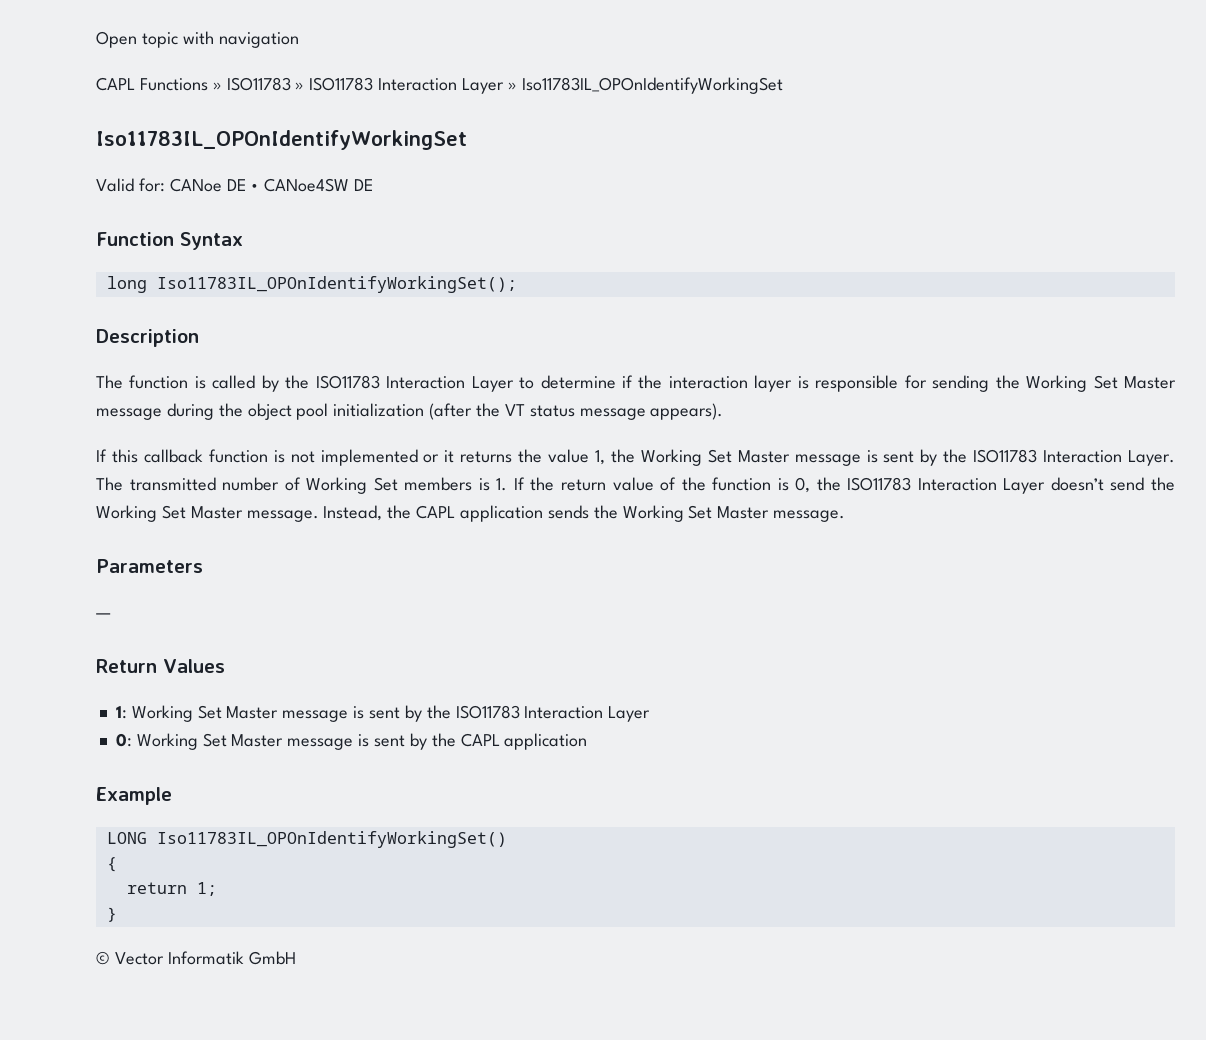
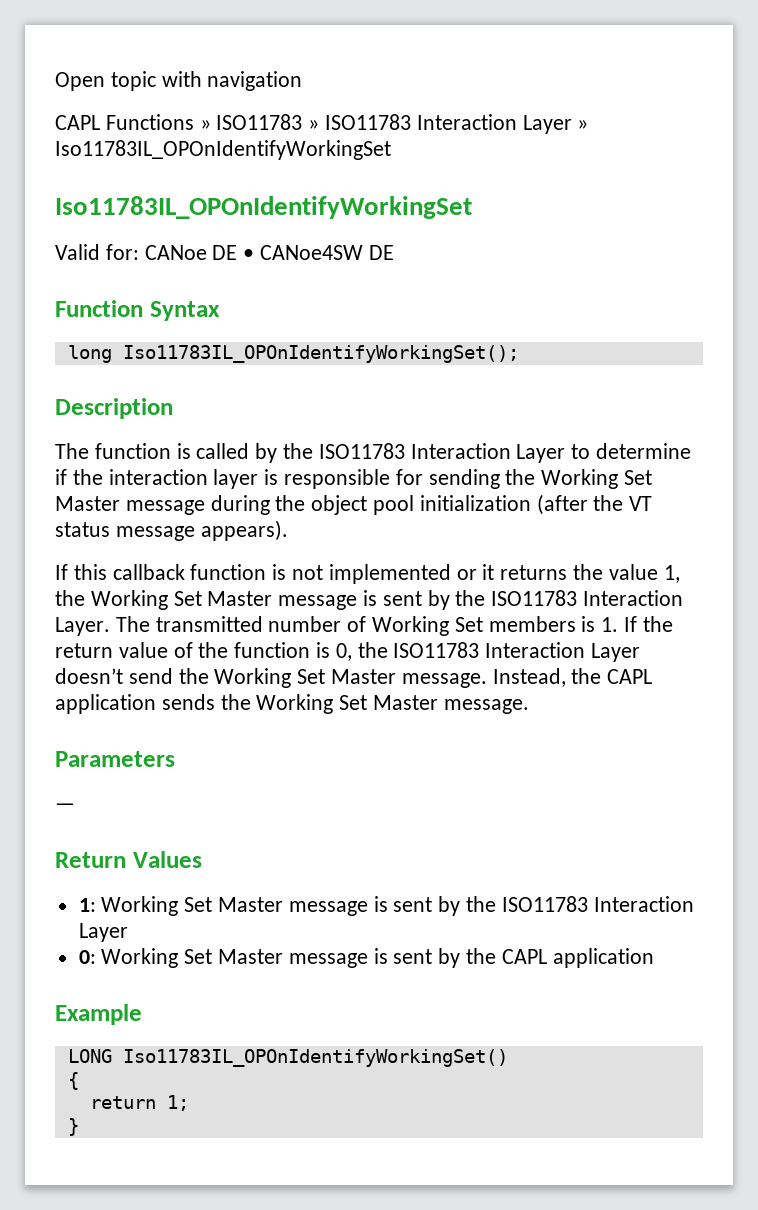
[96,951,296,965] // © Vector Informatik GmbH -> (79, 1127) none

